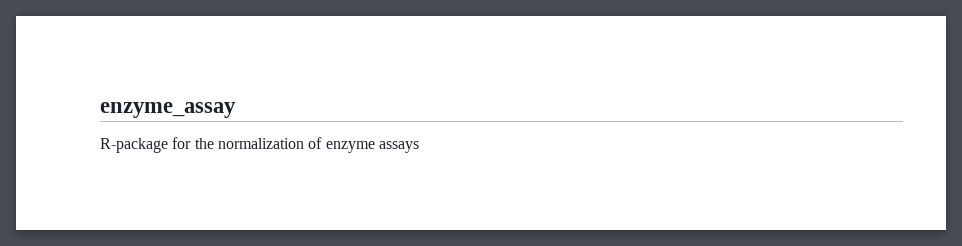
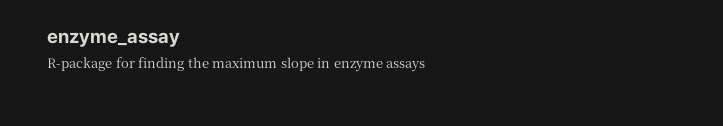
[194,137,323,149] the normalization of -> [138,57,331,71] finding the maximum slope in

